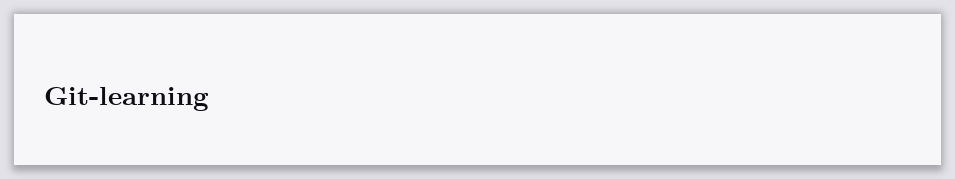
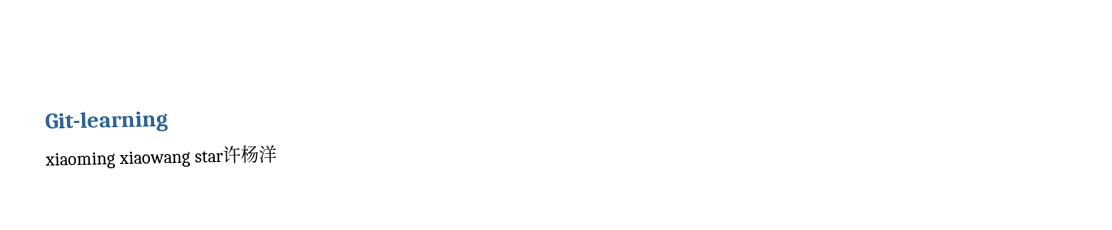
(209, 99) none -> [44,144,277,170] // xiaoming xiaowang star许杨洋

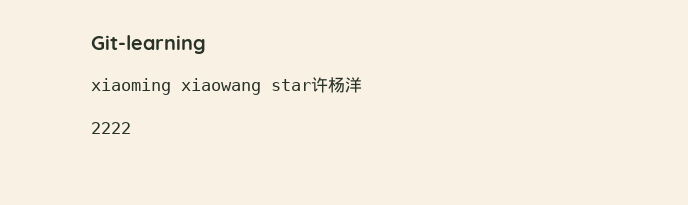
(277, 154) none -> [91,122,131,134] // 2222

